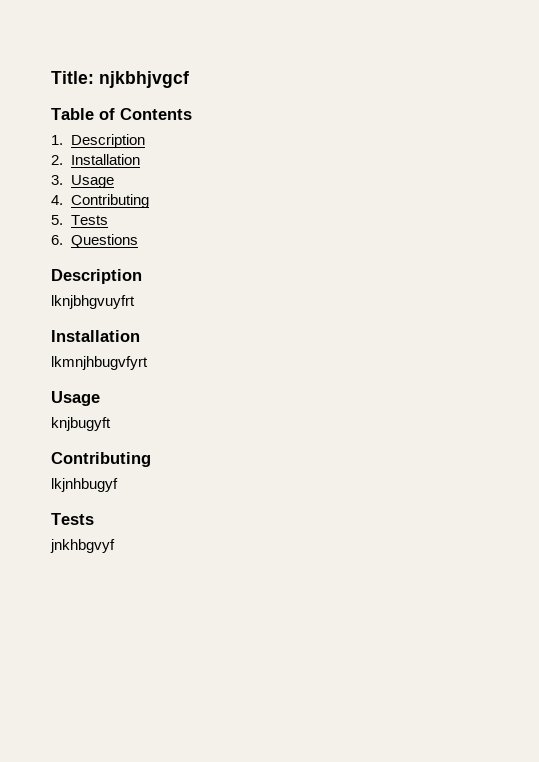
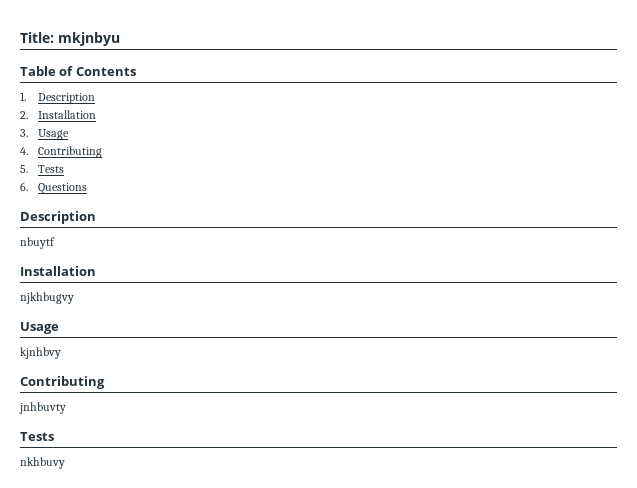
[99,71,189,88] njkbhjvgcf -> [58,32,120,46] mkjnbyu
[51,295,135,309] [51,330,140,342] [51,356,148,370] [51,391,100,406] [51,417,111,431] [51,452,151,467] [51,478,118,492] [51,513,94,525] [50,539,115,553] lknjbhgvuyfrt // Installation // lkmnjhbugvfyrt // Usage // knjbugyft // Contributing // lkjnhbugyf // Tests // jnkhbgvyf -> [20,237,55,249] [20,266,96,276] [20,292,74,304] [20,322,59,334] [20,347,61,359] [20,376,105,389] [19,402,66,414] [20,432,54,441] [20,457,65,469] nbuytf // Installation // njkhbugvy // Usage // kjnhbvy // Contributing // jnhbuvty // Tests // nkhbuvy

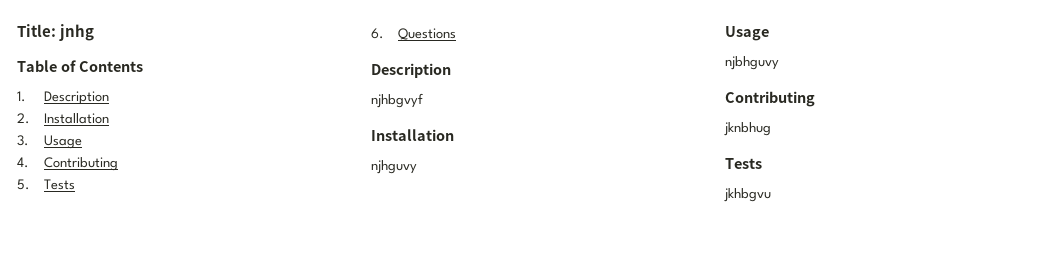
[58,32,120,46] mkjnbyu -> [59,24,95,41] jnhg
[20,237,55,249] [20,266,96,276] [20,292,74,304] [20,322,59,334] [20,347,61,359] [20,376,105,389] [19,402,66,414] [20,432,54,441] [20,457,65,469] nbuytf // Installation // njkhbugvy // Usage // kjnhbvy // Contributing // jnhbuvty // Tests // nkhbuvy -> [371,93,423,108] [371,129,454,141] [371,160,417,174] [725,26,769,41] [725,56,779,70] [725,91,815,107] [724,122,771,136] [725,158,762,169] [724,188,771,202] njhbgvyf // Installation // njhguvy // Usage // njbhguvy // Contributing // jknbhug // Tests // jkhbgvu

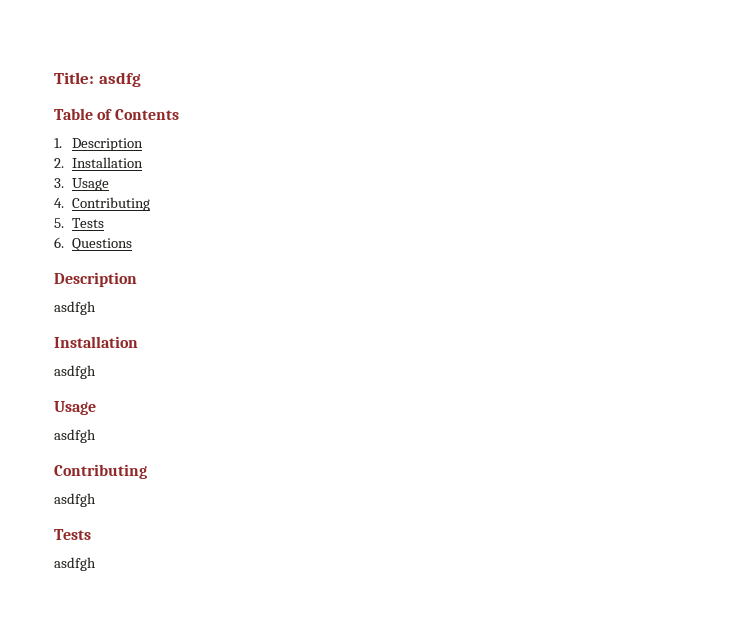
[59,24,95,41] jnhg -> [98,72,141,87] asdfg
[371,93,423,108] [371,129,454,141] [371,160,417,174] [725,26,769,41] [725,56,779,70] [725,91,815,107] [724,122,771,136] [725,158,762,169] [724,188,771,202] njhbgvyf // Installation // njhguvy // Usage // njbhguvy // Contributing // jknbhug // Tests // jkhbgvu -> [54,301,96,315] [54,336,138,348] [54,365,96,379] [54,401,96,415] [54,429,96,443] [54,464,147,479] [54,493,96,507] [54,529,91,540] [54,557,96,571] asdfgh // Installation // asdfgh // Usage // asdfgh // Contributing // asdfgh // Tests // asdfgh

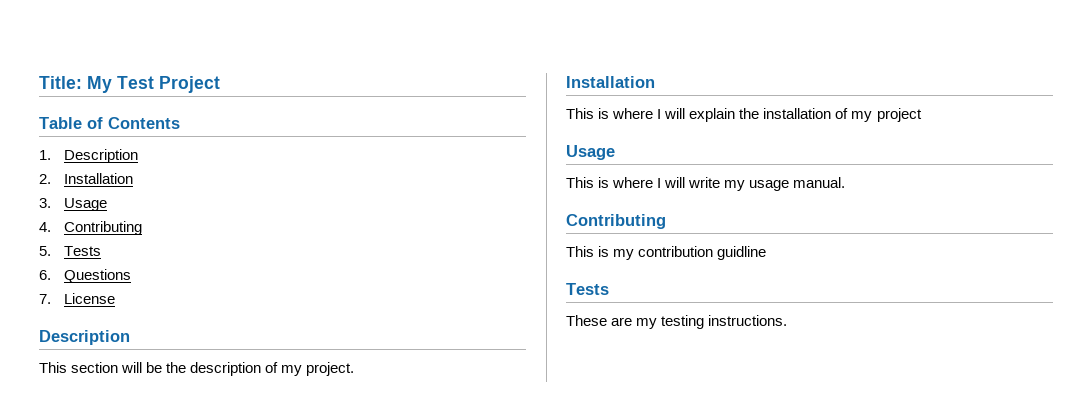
[98,72,141,87] asdfg -> [87,76,220,93] My Test Project
[54,272,137,287] [54,301,96,315] [54,336,138,348] [54,365,96,379] [54,401,96,415] [54,429,96,443] [54,464,147,479] [54,493,96,507] [54,529,91,540] [54,557,96,571] // Description // asdfgh // Installation // asdfgh // Usage // asdfgh // Contributing // asdfgh // Tests // asdfgh -> [39,293,116,304] [39,330,130,345] [39,362,355,376] [566,76,655,88] [566,108,922,122] [566,145,615,160] [566,177,846,191] [566,214,666,229] [566,246,767,260] [566,283,609,295] [566,315,788,329] // 7. License // Description // This section will be the description of my project. // Installation // This is where I will explain the installation of my project // Usage // This is where I will write my usage manual. // Contributing // This is my contribution guidline // Tests // These are my testing instructions.

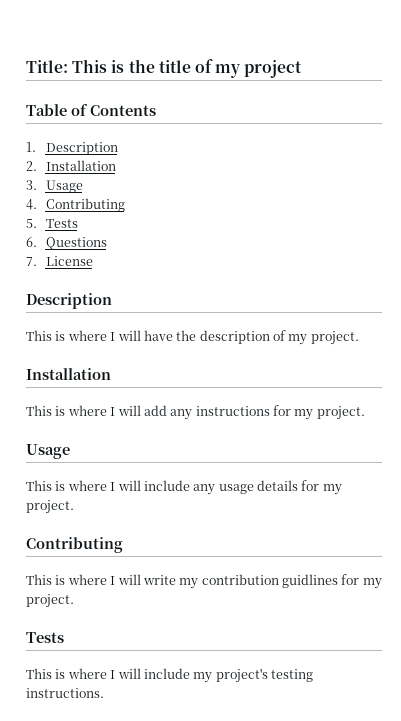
[87,76,220,93] My Test Project -> [72,59,303,78] This is the title of my project
[71,362,163,373] section will be -> [55,330,173,341] is where I will have
[689,108,922,122] explain the installation of my project -> [143,405,365,420] add any instructions for my project.
[688,177,846,191] [566,214,666,229] [566,246,767,260] [566,283,609,295] [566,315,658,329] write my usage manual. // Contributing // This is my contribution guidline // Tests // These are my -> [143,480,342,495] [26,500,74,514] [26,537,123,553] [26,574,382,589] [26,594,74,608] [26,632,64,643] [26,668,268,683] include any usage details for my project. // Contributing // This is where I will write my contribution guidlines for my project. // Tests // This is where I will include my project's

